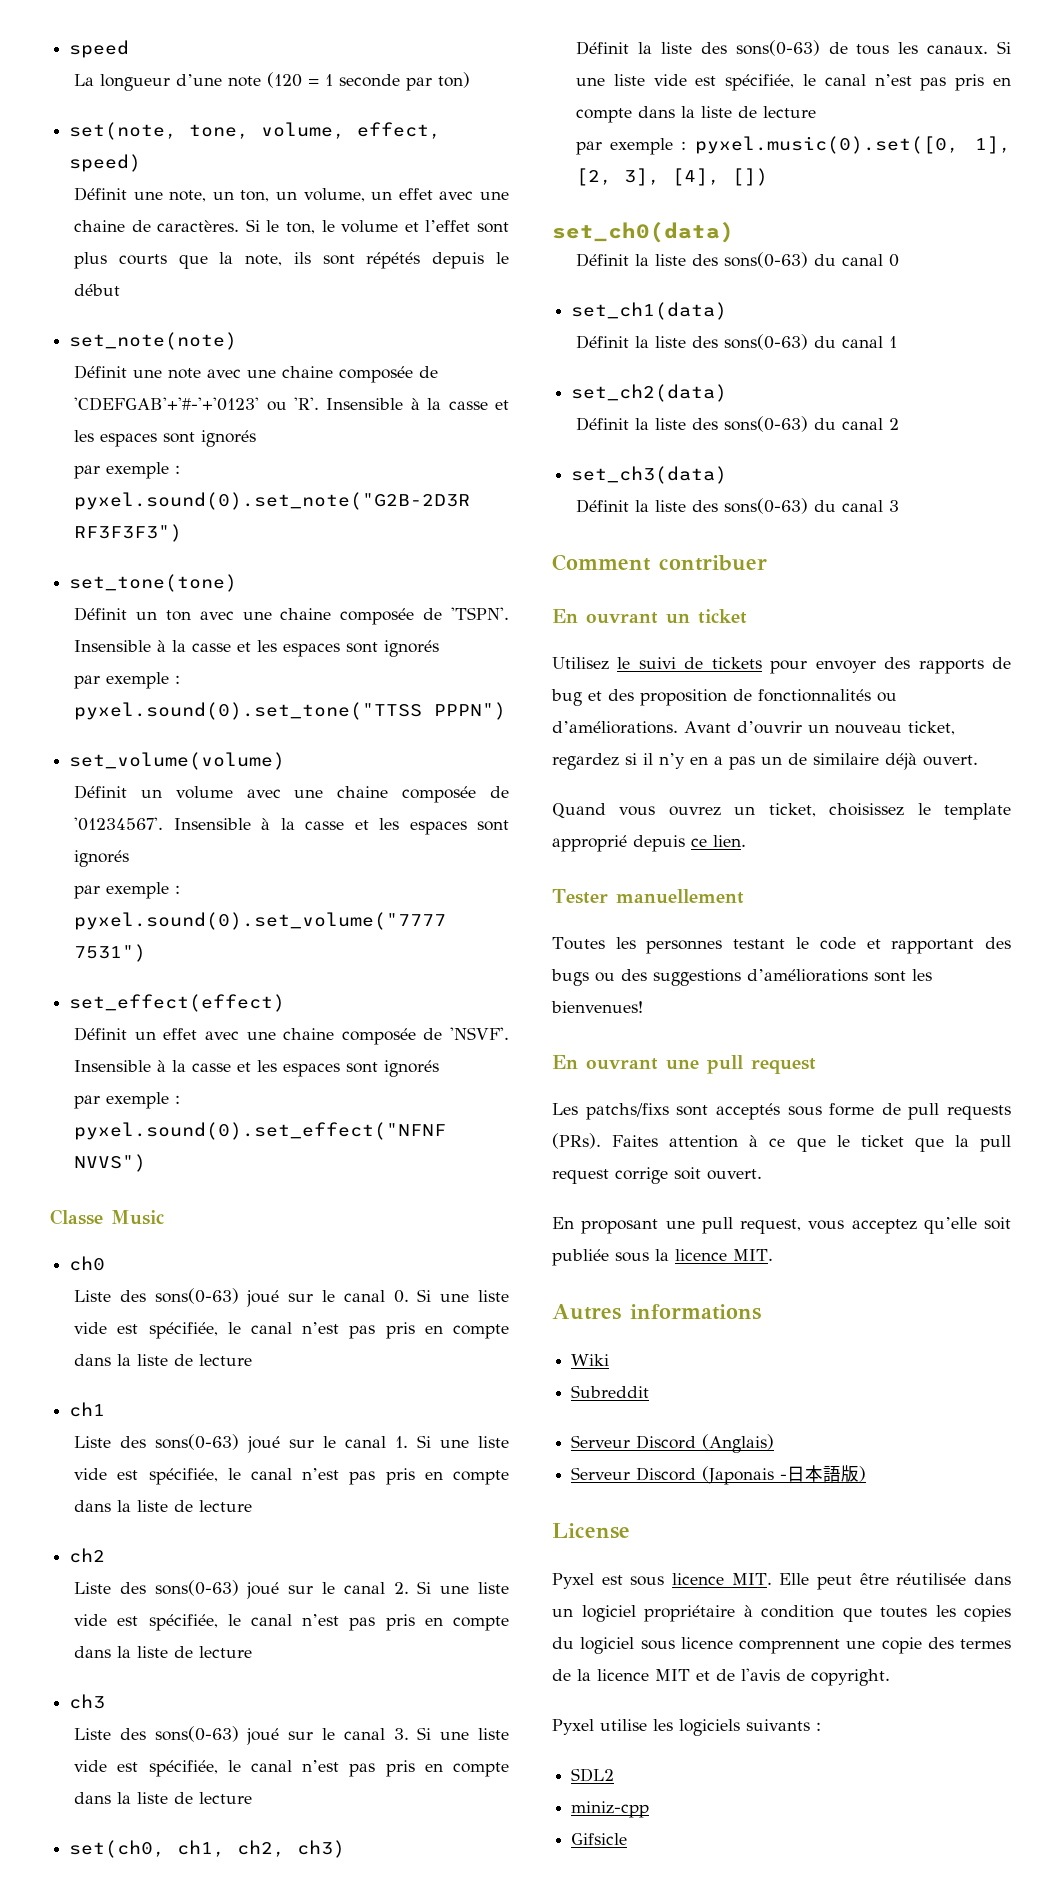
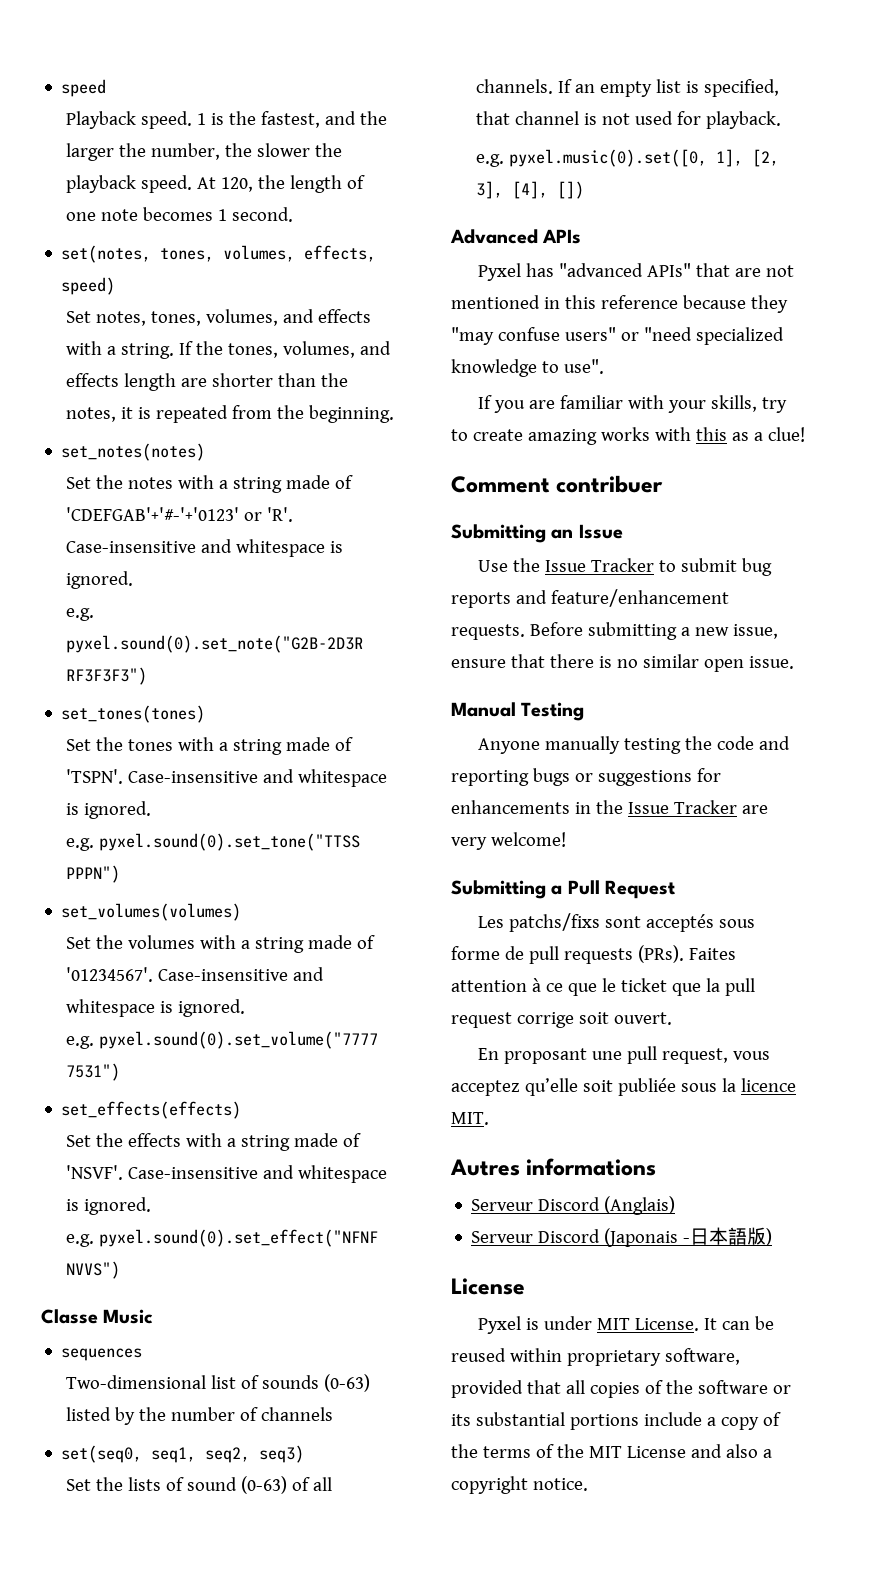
[74,72,471,91] [69,122,442,140] [69,154,142,172] [74,187,509,202] [74,219,509,234] [74,252,509,269] [74,284,121,296] [69,332,238,350] [74,365,439,383] [74,397,510,411] [74,430,257,447] [74,462,181,479] [74,492,471,510] [74,524,183,542] [69,574,238,592] [74,607,510,625] [74,640,440,657] [74,672,181,689] [74,702,507,720] [69,752,286,770] [74,785,509,803] [74,817,510,835] [74,850,130,867] [74,882,181,899] [74,912,447,930] [74,944,147,962] [69,994,286,1012] [74,1027,510,1045] [74,1060,440,1077] [74,1092,181,1109] [74,1122,447,1140] [74,1154,147,1172] [50,1209,164,1225] [69,1256,106,1271] [74,1288,509,1307] [74,1322,509,1339] [74,1354,253,1366] [69,1402,106,1417] [74,1434,510,1453] [74,1468,509,1485] [74,1500,253,1512] [69,1548,106,1563] [74,1580,509,1599] [74,1614,509,1631] [74,1646,253,1658] [69,1694,106,1709] [74,1726,509,1745] [74,1760,509,1777] [74,1792,253,1804] [69,1840,346,1858] [576,40,1012,56] [576,74,1011,91] [576,106,817,123] [576,138,687,155] La longueur d’une note (120 = 1 seconde par ton) // set(note, tone, volume, effect, speed) // Définit une note, un ton, un volume, un effet avec une chaine de caractères. Si le ton, le volume et l’effet sont plus courts que la note, ils sont répétés depuis le début // set_note(note) // Définit une note avec une chaine composée de 'CDEFGAB'+'#-'+'0123' ou 'R'. Insensible à la casse et les espaces sont ignorés // par exemple : pyxel.sound(0).set_note("G2B-2D3R RF3F3F3") // set_tone(tone) // Définit un ton avec une chaine composée de 'TSPN'. Insensible à la casse et les espaces sont ignorés // par exemple : pyxel.sound(0).set_tone("TTSS PPPN") // set_volume(volume) // Définit un volume avec une chaine composée de '01234567'. Insensible à la casse et les espaces sont ignorés // par exemple : pyxel.sound(0).set_volume("7777 7531") // set_effect(effect) // Définit un effet avec une chaine composée de 'NSVF'. Insensible à la casse et les espaces sont ignorés // par exemple : pyxel.sound(0).set_effect("NFNF NVVS") // Classe Music // ch0 // Liste des sons(0-63) joué sur le canal 0. Si une liste vide est spécifiée, le canal n’est pas pris en compte dans la liste de lecture // ch1 // Liste des sons(0-63) joué sur le canal 1. Si une liste vide est spécifiée, le canal n’est pas pris en compte dans la liste de lecture // ch2 // Liste des sons(0-63) joué sur le canal 2. Si une liste vide est spécifiée, le canal n’est pas pris en compte dans la liste de lecture // ch3 // Liste des sons(0-63) joué sur le canal 3. Si une liste vide est spécifiée, le canal n’est pas pris en compte dans la liste de lecture // set(ch0, ch1, ch2, ch3) // Définit la liste des sons(0-63) de tous les canaux. Si une liste vide est spécifiée, le canal n’est pas pris en compte dans la liste de lecture // par exemple : -> [66,111,388,129] [66,143,343,161] [66,175,366,193] [66,207,294,222] [61,245,377,263] [61,277,116,295] [66,309,372,326] [66,341,392,359] [66,373,349,391] [66,405,395,423] [61,443,206,461] [66,475,354,493] [66,507,294,522] [66,539,344,557] [66,571,134,589] [66,608,95,621] [66,635,364,653] [66,667,148,685] [61,705,206,723] [66,737,354,755] [66,769,388,787] [66,801,152,819] [66,833,361,851] [66,865,121,883] [61,903,242,921] [66,935,376,953] [66,967,325,982] [66,999,246,1017] [66,1031,379,1049] [66,1063,121,1081] [61,1101,242,1119] [66,1133,362,1151] [66,1165,388,1183] [66,1197,152,1215] [66,1229,379,1247] [66,1261,121,1279] [41,1309,154,1324] [61,1348,143,1361] [66,1374,371,1392] [66,1407,334,1425] [61,1445,305,1463] [66,1476,333,1494] [476,79,780,97] [476,111,782,129] [476,154,505,167] Playback speed. 1 is the fastest, and the larger the number, the slower the playback speed. At 120, the length of one note becomes 1 second. // set(notes, tones, volumes, effects, speed) // Set notes, tones, volumes, and effects with a string. If the tones, volumes, and effects length are shorter than the notes, it is repeated from the beginning. // set_notes(notes) // Set the notes with a string made of 'CDEFGAB'+'#-'+'0123' or 'R'. Case-insensitive and whitespace is ignored. // e.g. pyxel.sound(0).set_note("G2B-2D3R RF3F3F3") // set_tones(tones) // Set the tones with a string made of 'TSPN'. Case-insensitive and whitespace is ignored. // e.g. pyxel.sound(0).set_tone("TTSS PPPN") // set_volumes(volumes) // Set the volumes with a string made of '01234567'. Case-insensitive and whitespace is ignored. // e.g. pyxel.sound(0).set_volume("7777 7531") // set_effects(effects) // Set the effects with a string made of 'NSVF'. Case-insensitive and whitespace is ignored. // e.g. pyxel.sound(0).set_effect("NFNF NVVS") // Classe Music // sequences // Two-dimensional list of sounds (0-63) listed by the number of channels // set(seq0, seq1, seq2, seq3) // Set the lists of sound (0-63) of all channels. If an empty list is specified, that channel is not used for playback. // e.g.
[552,222,734,243] [576,252,900,268] [571,302,728,320] [576,334,898,350] [571,384,728,402] [576,416,900,432] [571,466,728,484] [576,498,900,514] [552,554,767,571] [552,609,747,624] [552,657,1011,674] [551,689,897,706] [552,721,955,735] [552,753,978,770] [552,803,1011,820] [552,835,746,852] [552,889,744,904] [552,937,1011,954] [551,969,932,986] [551,1001,643,1013] [552,1055,816,1074] set_ch0(data) // Définit la liste des sons(0-63) du canal 0 // set_ch1(data) // Définit la liste des sons(0-63) du canal 1 // set_ch2(data) // Définit la liste des sons(0-63) du canal 2 // set_ch3(data) // Définit la liste des sons(0-63) du canal 3 // Comment contribuer // En ouvrant un ticket // Utilisez le suivi de tickets pour envoyer des rapports de bug et des proposition de fonctionnalités ou d’améliorations. Avant d’ouvrir un nouveau ticket, regardez si il n’y en a pas un de similaire déjà ouvert. // Quand vous ouvrez un ticket, choisissez le template approprié depuis ce lien. // Tester manuellement // Toutes les personnes testant le code et rapportant des bugs ou des suggestions d’améliorations sont les bienvenues! // En ouvrant une pull request -> [450,229,582,244] [478,263,795,281] [451,295,788,313] [451,327,784,345] [451,359,604,377] [478,395,788,413] [451,427,805,445] [451,475,664,493] [451,524,623,543] [478,558,773,576] [451,589,729,608] [451,622,778,640] [451,654,794,672] [451,702,585,721] [478,736,791,754] [451,768,721,786] [451,800,768,814] [451,832,566,850] [451,880,676,899] Advanced APIs // Pyxel has "advanced APIs" that are not mentioned in this reference because they "may confuse users" or "need specialized knowledge to use". // If you are familiar with your skills, try to create amazing works with this as a clue! // Comment contribuer // Submitting an Issue // Use the Issue Tracker to submit bug reports and feature/enhancement requests. Before submitting a new issue, ensure that there is no similar open issue. // Manual Testing // Anyone manually testing the code and reporting bugs or suggestions for enhancements in the Issue Tracker are very welcome! // Submitting a Pull Request
[571,1354,610,1366] [571,1385,650,1398] // Wiki // Subreddit -> (657, 1167) none
[601,1573,1011,1590] [552,1605,1011,1622] [552,1637,1011,1654] [552,1668,890,1686] [552,1719,821,1736] [571,1768,615,1782] [571,1801,650,1818] [571,1833,628,1845] est sous licence MIT. Elle peut être réutilisée dans un logiciel propriétaire à condition que toutes les copies du logiciel sous licence comprennent une copie des termes de la licence MIT et de l'avis de copyright. // Pyxel utilise les logiciels suivants : // SDL2 // miniz-cpp // Gifsicle -> [526,1316,775,1331] [451,1348,740,1366] [451,1380,791,1398] [451,1412,781,1430] [451,1444,772,1458] [451,1476,588,1494] is under MIT License. It can be reused within proprietary software, provided that all copies of the software or its substantial portions include a copy of the terms of the MIT License and also a copyright notice.

